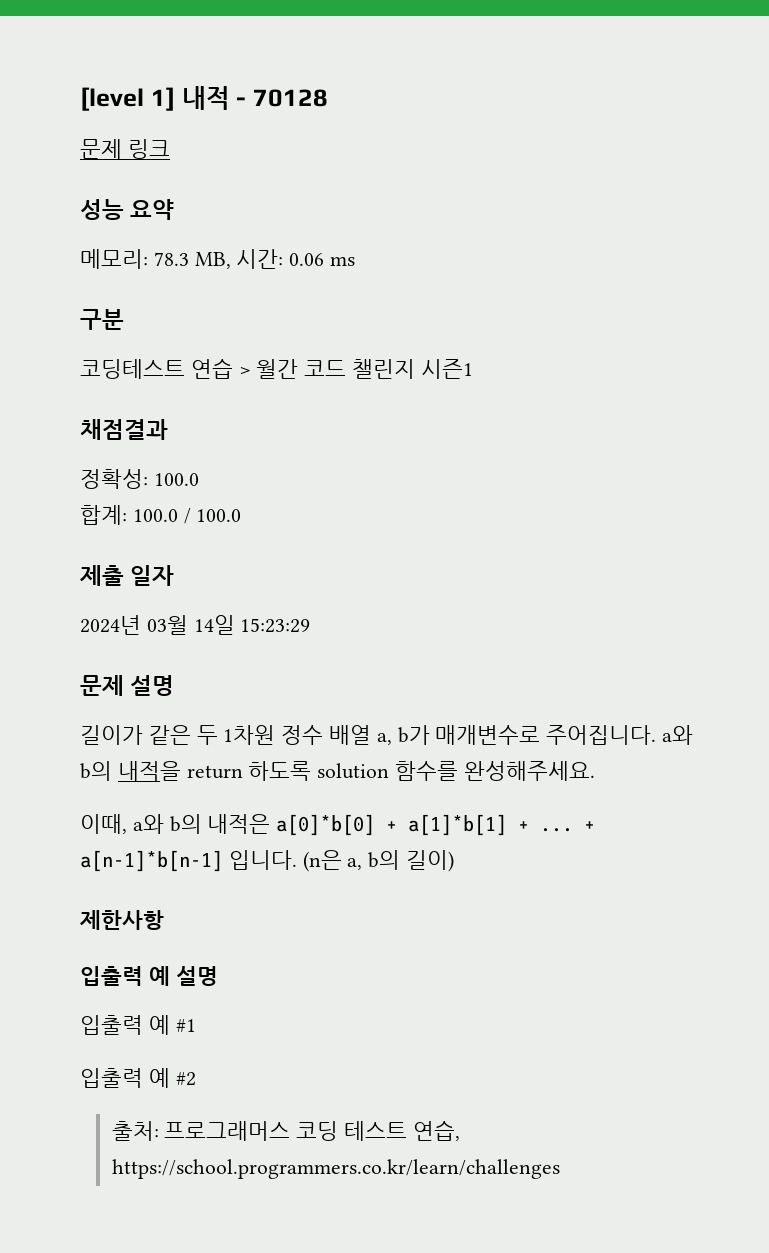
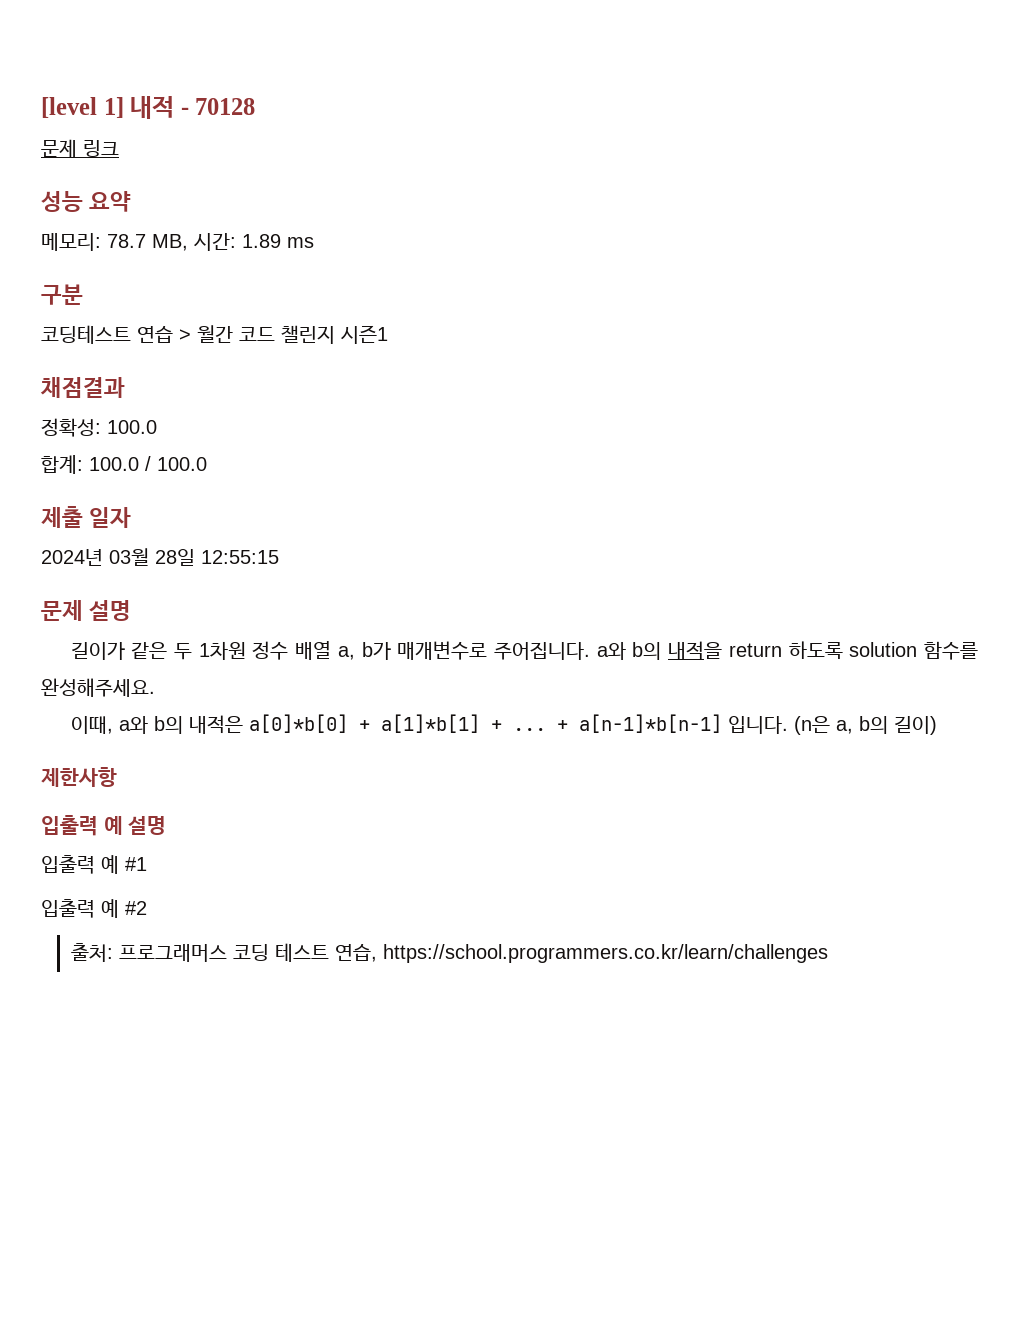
[153,252,189,266] 78.3 -> [107,234,146,248] 78.7
[289,253,325,266] 0.06 -> [242,234,281,248] 1.89
[193,615,311,635] 14일 15:23:29 -> [155,549,279,566] 28일 12:55:15

